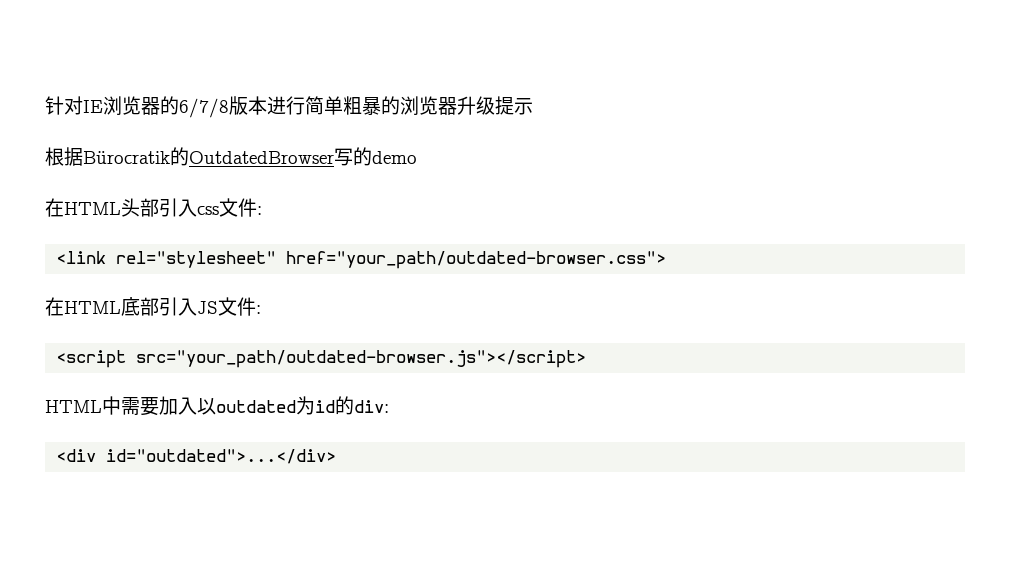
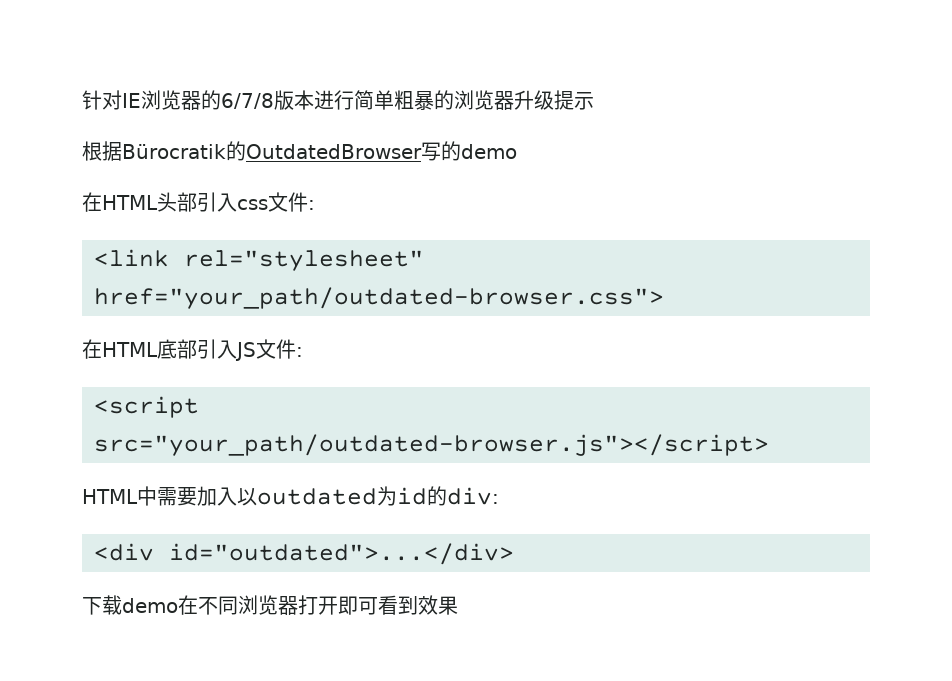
(337, 456) none -> [82,595,458,615] // 下载demo在不同浏览器打开即可看到效果

